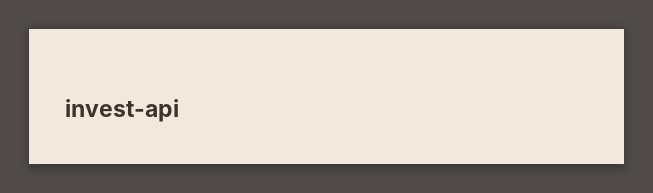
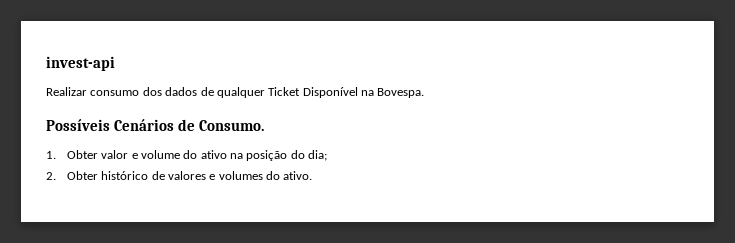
(179, 110) none -> [46,87,425,98] [46,119,265,131] [46,150,328,161] [46,171,313,180] // Realizar consumo dos dados de qualquer Ticket Disponível na Bovespa. // Possíveis Cenários de Consumo. // 1. Obter valor e volume do ativo na posição do dia; // 2. Obter histórico de valores e volumes do ativo.

